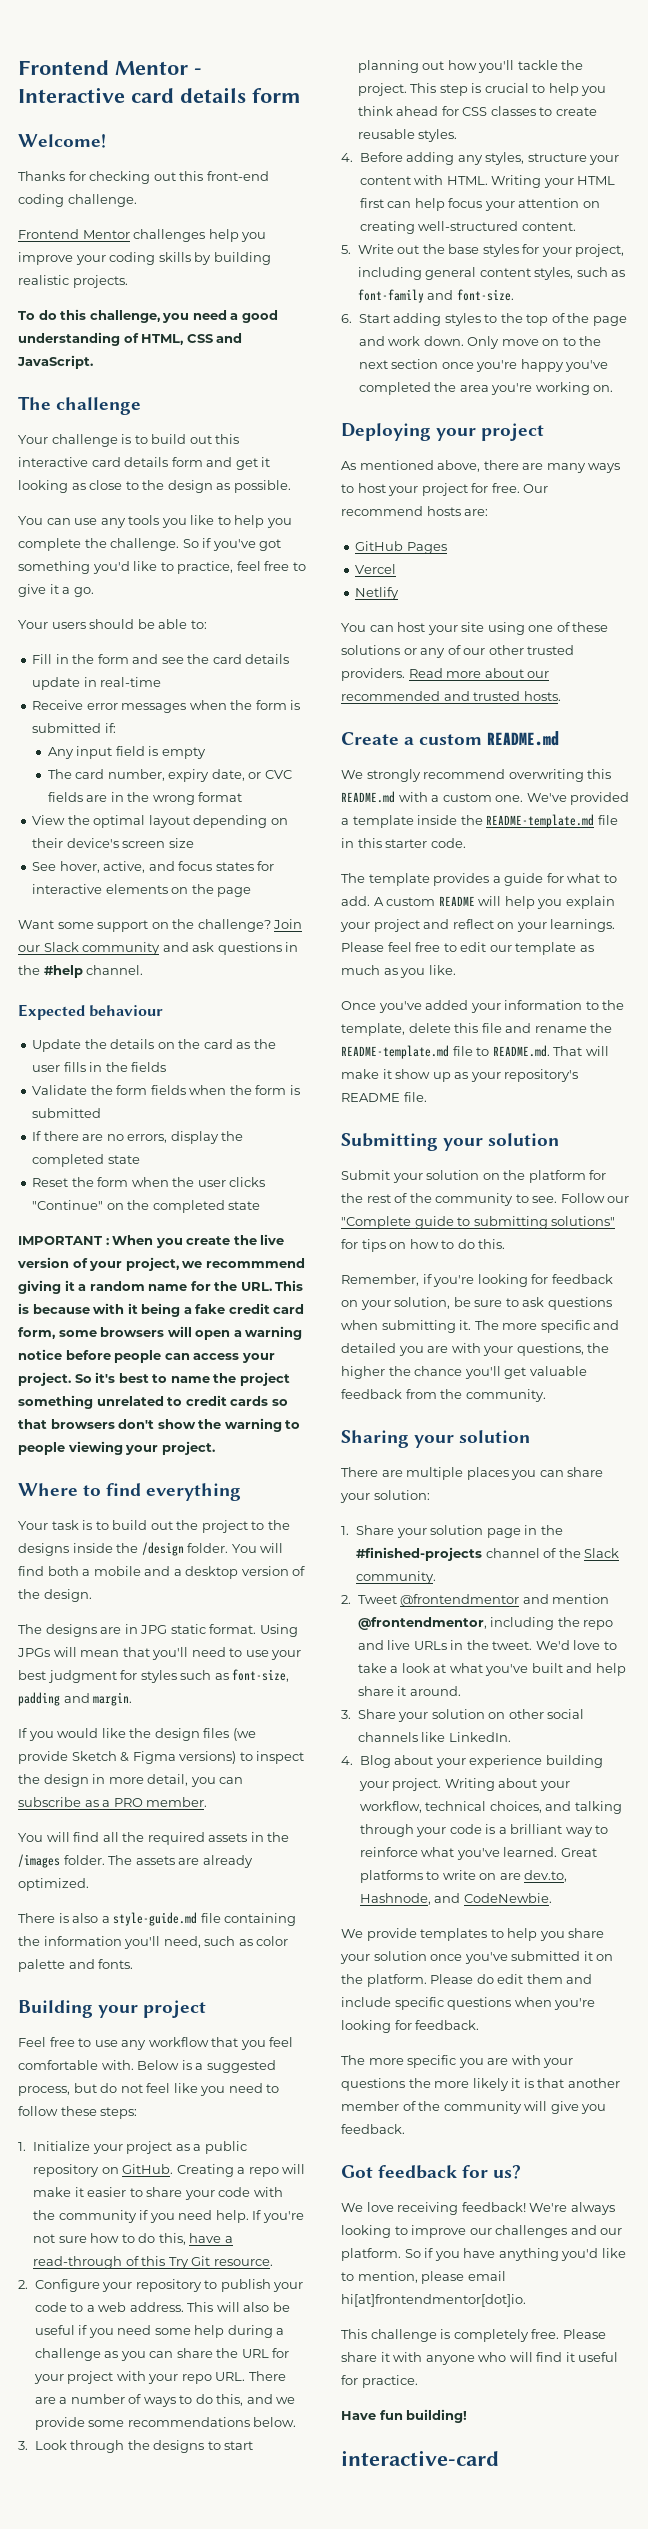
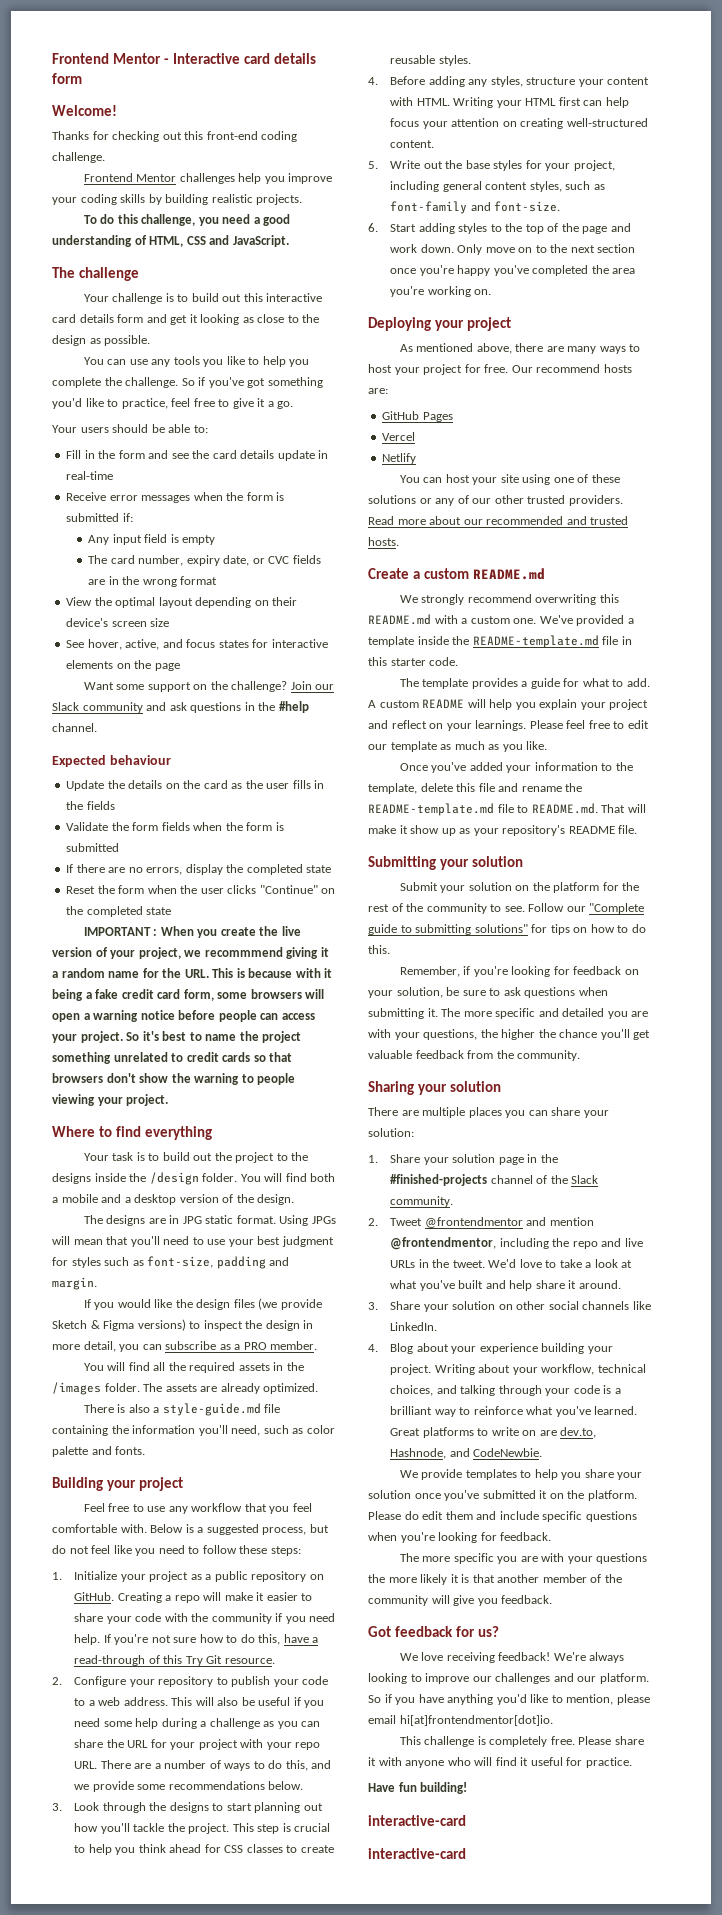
(499, 2458) none -> [368,1848,466,1859] // interactive-card

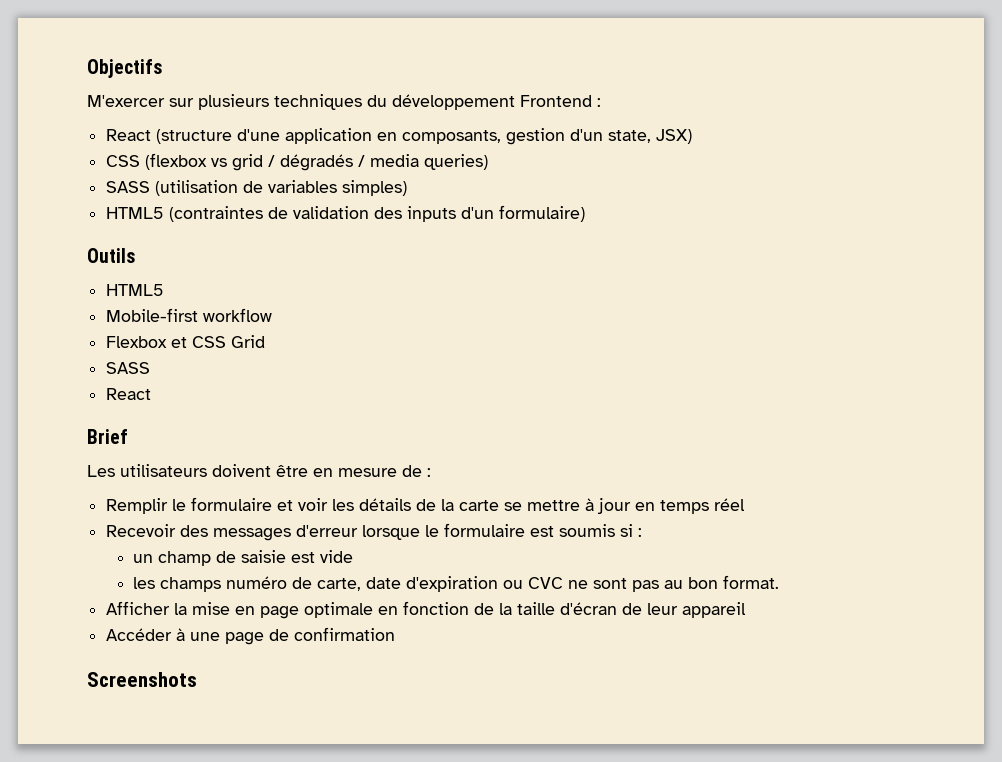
[52,53,317,64] [52,73,82,84] [52,105,117,116] [52,131,298,142] [52,152,105,163] [83,173,333,184] [52,194,303,205] [83,214,291,226] [52,235,289,247] [52,267,139,281] [83,293,323,304] [52,314,320,325] [52,335,151,346] [83,356,310,367] [52,377,323,388] [52,398,294,409] [52,424,208,433] [66,450,329,461] [66,471,114,480] [66,492,285,503] [66,513,133,522] [88,534,216,545] [88,555,321,566] [88,576,218,587] [66,597,298,608] [66,618,170,627] [66,639,328,650] [66,660,180,671] [83,681,335,692] [52,701,309,713] [52,723,97,732] [52,755,171,767] [66,780,325,791] [66,801,115,810] [66,822,284,831] [66,843,120,852] [66,864,332,875] [66,885,336,894] [66,906,172,917] [83,926,301,938] [52,947,329,959] [52,968,333,978] [52,989,325,1001] [52,1010,315,1022] [52,1031,302,1043] [52,1052,293,1064] [52,1073,296,1085] [52,1094,169,1106] [52,1126,212,1140] [83,1152,309,1163] [52,1172,336,1185] [52,1194,295,1205] [83,1215,336,1226] [52,1236,334,1247] [52,1256,290,1269] [52,1277,97,1290] [83,1298,322,1310] [52,1319,314,1331] [52,1341,318,1352] [83,1362,304,1373] [52,1382,319,1395] [83,1403,281,1416] [52,1425,335,1436] [52,1446,146,1457] [52,1477,183,1491] [83,1503,312,1514] [52,1524,329,1535] [52,1545,301,1556] [52,1571,324,1582] [74,1592,313,1603] [74,1613,336,1624] [74,1634,319,1645] [74,1655,275,1666] [52,1676,329,1687] [74,1697,325,1708] [74,1718,321,1729] [74,1739,321,1750] [74,1760,332,1771] [74,1781,304,1792] [52,1802,323,1813] [74,1823,331,1834] [74,1844,334,1855] [390,55,471,66] [368,76,650,87] [390,97,629,108] [390,118,648,129] [390,140,435,148] [368,160,615,171] [390,181,605,192] [390,201,561,214] [368,223,631,234] [390,244,636,255] [390,265,636,276] [390,286,492,297] [368,317,511,331] [399,343,641,354] [368,364,632,375] [368,388,388,394] [382,411,453,422] [382,432,416,441] [382,453,417,464] [399,474,620,485] [368,495,623,506] [368,516,629,525] [368,537,399,546] [368,568,545,580] [399,594,619,605] [368,614,634,626] [368,635,632,648] [368,657,459,666] [399,678,650,689] [368,699,649,710] [368,720,649,731] [368,741,548,752] [399,762,633,773] [368,783,583,794] [368,803,646,816] [368,825,638,836] [368,856,523,870] [399,882,640,893] [368,903,645,914] [368,924,646,935] [368,945,390,954] [399,966,639,977] [368,987,608,998] [368,1008,649,1019] [368,1029,651,1040] [368,1050,581,1061] [368,1081,501,1095] [368,1107,609,1118] [368,1128,414,1137] [368,1154,558,1165] [390,1174,599,1186] [390,1196,454,1207] [368,1217,594,1228] [390,1237,643,1250] [390,1259,633,1268] [390,1280,621,1291] [368,1301,651,1312] [390,1322,438,1331] [368,1343,613,1354] [390,1364,646,1375] [390,1385,621,1396] [390,1406,638,1417] [390,1427,597,1438] [390,1448,543,1459] [399,1469,643,1480] [368,1490,637,1501] [368,1511,637,1522] [368,1532,552,1543] [399,1553,648,1564] [368,1574,622,1585] [368,1595,553,1606] [368,1626,499,1637] [399,1652,625,1663] [368,1673,649,1684] [368,1694,650,1705] [368,1715,553,1726] [399,1736,644,1747] [368,1757,632,1768] [368,1782,468,1794] [368,1815,466,1826] [368,1848,466,1859] Frontend Mentor - Interactive card details form // Welcome! // Thanks for checking out this front-end coding challenge. // Frontend Mentor challenges help you improve your coding skills by building realistic projects. // To do this challenge, you need a good understanding of HTML, CSS and JavaScript. // The challenge // Your challenge is to build out this interactive card details form and get it looking as close to the design as possible. // You can use any tools you like to help you complete the challenge. So if you've got something you'd like to practice, feel free to give it a go. // Your users should be able to: // Fill in the form and see the card details update in real-time // Receive error messages when the form is submitted if: // Any input field is empty // The card number, expiry date, or CVC fields are in the wrong format // View the optimal layout depending on their device's screen size // See hover, active, and focus states for interactive elements on the page // Want some support on the challenge? Join our Slack community and ask questions in the #help channel. // Expected behaviour // Update the details on the card as the user fills in the fields // Validate the form fields when the form is submitted // If there are no errors, display the completed state // Reset the form when the user clicks "Continue" on the completed state // IMPORTANT : When you create the live version of your project, we recommmend giving it a random name for the URL. This is because with it being a fake credit card form, some browsers will open a warning notice before people can access your project. So it's best to name the project something unrelated to credit cards so that browsers don't show the warning to people viewing your project. // Where to find everything // Your task is to build out the project to the designs inside the /design folder. You will find both a mobile and a desktop version of the design. // The designs are in JPG static format. Using JPGs will mean that you'll need to use your best judgment for styles such as font-size, padding and margin. // If you would like the design files (we provide Sketch & Figma versions) to inspect the design in more detail, you can subscribe as a PRO member. // You will find all the required assets in the /images folder. The assets are already optimized. // There is also a style-guide.md file containing the information you'll need, such as color palette and fonts. // Building your project // Feel free to use any workflow that you feel comfortable with. Below is a suggested process, but do not feel like you need to follow these steps: // 1. Initialize your project as a public repository on GitHub. Creating a repo will make it easier to share your code with the community if you need help. If you're not sure how to do this, have a read-through of this Try Git resource. // 2. Configure your repository to publish your code to a web address. This will also be useful if you need some help during a challenge as you can share the URL for your project with your repo URL. There are a number of ways to do this, and we provide some recommendations below. // 3. Look through the designs to start planning out how you'll tackle the project. This step is crucial to help you think ahead for CSS classes to create reusable styles. // 4. Before adding any styles, structure your content with HTML. Writing your HTML first can help focus your attention on creating well-structured content. // 5. Write out the base styles for your project, including general content styles, such as font-family and font-size. // 6. Start adding styles to the top of the page and work down. Only move on to the next section once you're happy you've completed the area you're working on. // Deploying your project // As mentioned above, there are many ways to host your project for free. Our recommend hosts are: // GitHub Pages // Vercel // Netlify // You can host your site using one of these solutions or any of our other trusted providers. Read more about our recommended and trusted hosts. // Create a custom README.md // We strongly recommend overwriting this README.md with a custom one. We've provided a template inside the README-template.md file in this starter code. // The template provides a guide for what to add. A custom README will help you explain your project and reflect on your learnings. Please feel free to edit our template as much as you like. // Once you've added your information to the template, delete this file and rename the README-template.md file to README.md. That will make it show up as your repository's README file. // Submitting your solution // Submit your solution on the platform for the rest of the community to see. Follow our "Complete guide to submitting solutions" for tips on how to do this. // Remember, if you're looking for feedback on your solution, be sure to ask questions when submitting it. The more specific and detailed you are with your questions, the higher the chance you'll get valuable feedback from the community. // Sharing your solution // There are multiple places you can share your solution: // 1. Share your solution page in the #finished-projects channel of the Slack community. // 2. Tweet @frontendmentor and mention @frontendmentor, including the repo and live URLs in the tweet. We'd love to take a look at what you've built and help share it around. // 3. Share your solution on other social channels like LinkedIn. // 4. Blog about your experience building your project. Writing about your workflow, technical choices, and talking through your code is a brilliant way to reinforce what you've learned. Great platforms to write on are dev.to, Hashnode, and CodeNewbie. // We provide templates to help you share your solution once you've submitted it on the platform. Please do edit them and include specific questions when you're looking for feedback. // The more specific you are with your questions the more likely it is that another member of the community will give you feedback. // Got feedback for us? // We love receiving feedback! We're always looking to improve our challenges and our platform. So if you have anything you'd like to mention, please email hi[at]frontendmentor[dot]io. // This challenge is completely free. Please share it with anyone who will find it useful for practice. // Have fun building! // interactive-card // interactive-card -> [87,59,162,78] [87,94,601,110] [106,128,693,145] [106,153,489,171] [106,180,408,196] [106,205,586,222] [87,248,135,263] [106,284,165,296] [106,308,273,322] [106,335,266,348] [106,362,151,374] [106,388,152,400] [87,429,128,444] [87,464,431,477] [106,497,746,514] [106,523,643,541] [133,550,354,566] [133,575,780,592] [106,601,747,619] [106,627,396,645] [87,672,197,687] Objectifs // M'exercer sur plusieurs techniques du développement Frontend : // React (structure d'une application en composants, gestion d'un state, JSX) // CSS (flexbox vs grid / dégradés / media queries) // SASS (utilisation de variables simples) // HTML5 (contraintes de validation des inputs d'un formulaire) // Outils // HTML5 // Mobile-first workflow // Flexbox et CSS Grid // SASS // React // Brief // Les utilisateurs doivent être en mesure de : // Remplir le formulaire et voir les détails de la carte se mettre à jour en temps réel // Recevoir des messages d'erreur lorsque le formulaire est soumis si : // un champ de saisie est vide // les champs numéro de carte, date d'expiration ou CVC ne sont pas au bon format. // Afficher la mise en page optimale en fonction de la taille d'écran de leur appareil // Accéder à une page de confirmation // Screenshots

